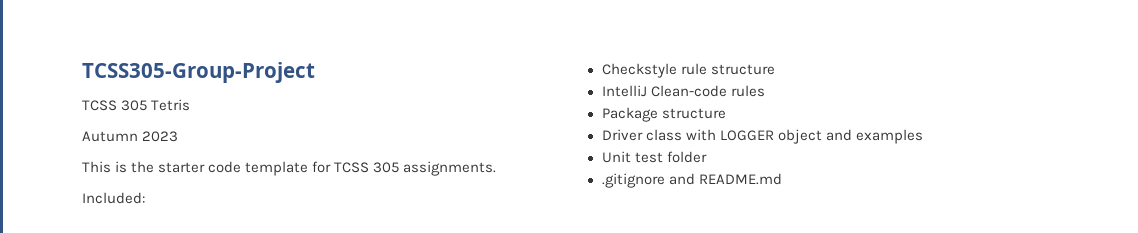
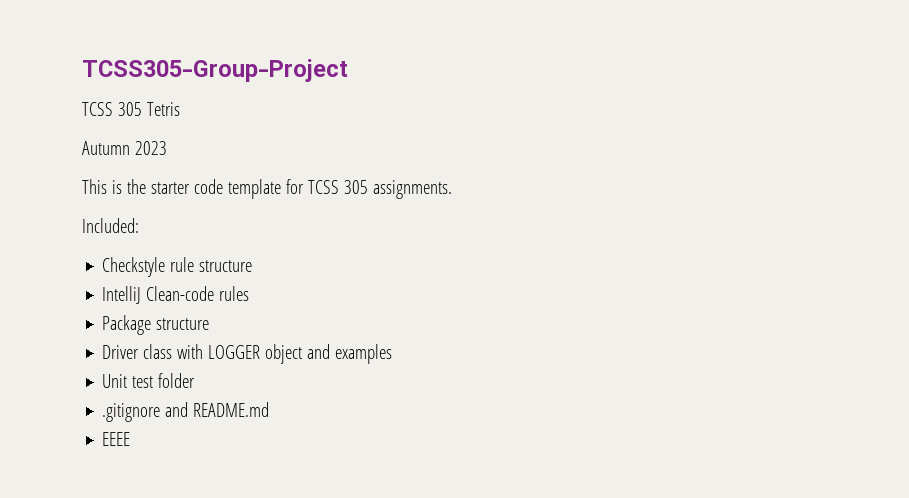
(782, 179) none -> [102,432,131,446] // EEEE

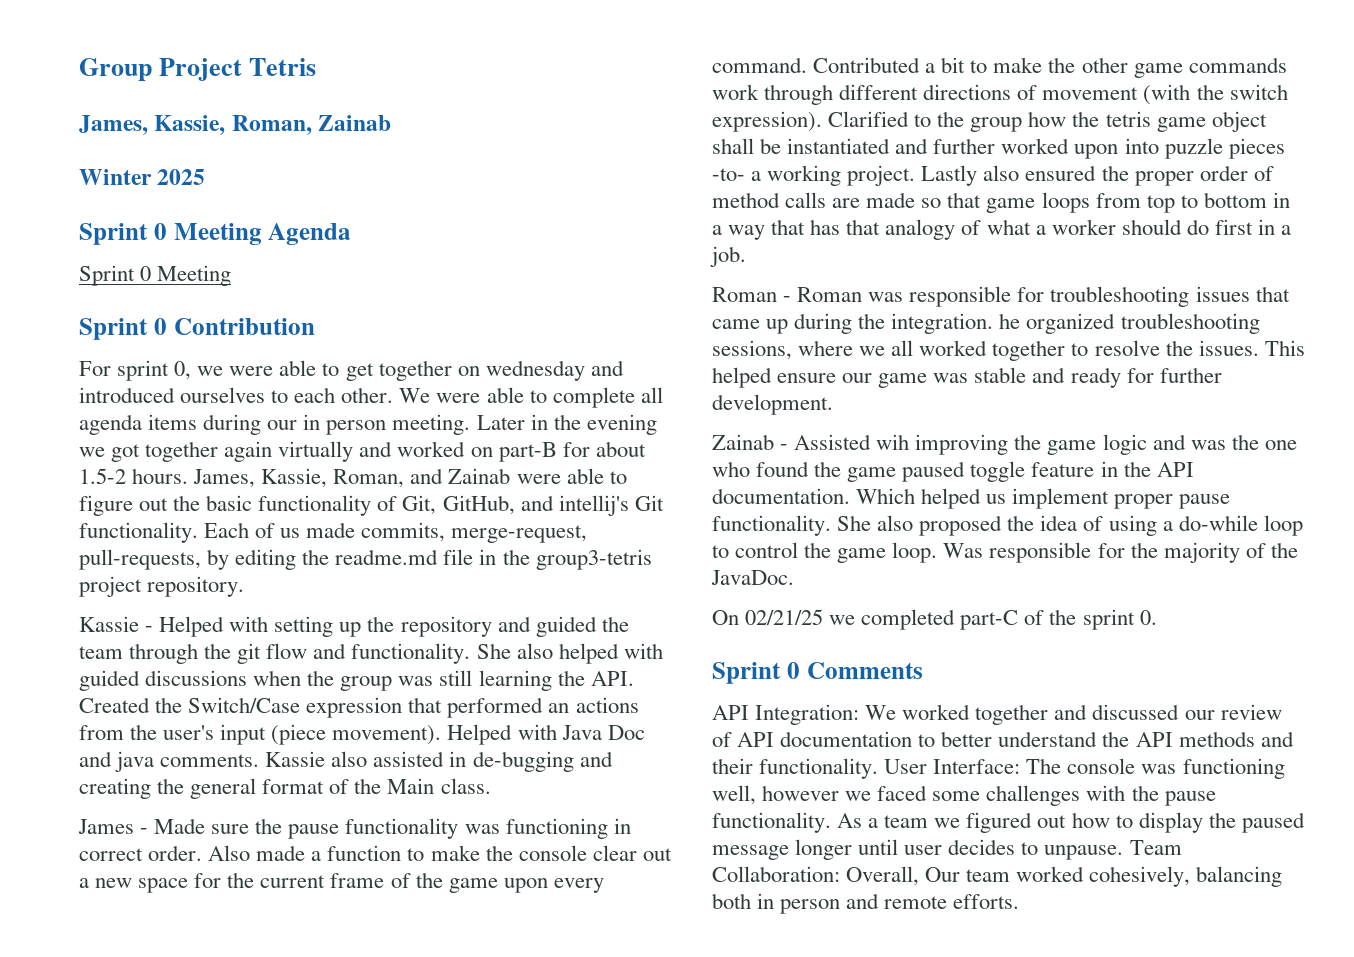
[82,59,348,82] [82,102,180,116] [82,141,167,155] [82,179,452,199] [82,218,139,233] [102,257,253,277] [102,286,250,304] [102,315,210,335] [102,344,393,364] [102,373,196,388] [102,402,270,422] [102,432,131,446] TCSS305-Group-Project // TCSS 305 Tetris // Autumn 2023 // This is the starter code template for TCSS 305 assignments. // Included: // Checkstyle rule structure // IntelliJ Clean-code rules // Package structure // Driver class with LOGGER object and examples // Unit test folder // .gitignore and README.md // EEEE -> [79,58,317,81] [79,115,392,136] [79,169,206,185] [79,223,352,245] [79,265,232,286] [79,318,315,340] [79,360,624,381] [79,387,663,408] [79,414,657,435] [79,441,646,462] [79,468,627,488] [79,495,664,516] [79,522,588,543] [79,549,652,570] [79,576,245,597] [79,616,629,637] [79,643,663,664] [79,670,634,691] [79,697,639,718] [79,724,645,745] [79,751,613,772] [79,778,491,799] [78,818,631,839] [79,845,672,861] [79,872,604,893] [712,57,1287,78] [712,84,1288,105] [712,111,1267,132] [712,138,1285,159] [712,165,1274,186] [712,192,1290,213] [712,219,1292,240] [710,246,746,267] [712,286,1290,307] [712,313,1260,334] [712,340,1305,361] [712,367,1222,388] [712,394,833,415] [712,434,1297,455] [712,461,1194,482] [712,488,1231,509] [712,515,1303,536] [712,542,1298,563] [711,570,794,585] [712,609,1157,630] [712,662,923,684] [712,704,1282,725] [712,731,1294,747] [712,758,1285,779] [712,785,1216,806] [712,812,1305,833] [712,839,1182,860] [712,866,1283,887] [712,893,1020,914] Group Project Tetris // James, Kassie, Roman, Zainab // Winter 2025 // Sprint 0 Meeting Agenda // Sprint 0 Meeting // Sprint 0 Contribution // For sprint 0, we were able to get together on wednesday and introduced ourselves to each other. We were able to complete all agenda items during our in person meeting. Later in the evening we got together again virtually and worked on part-B for about 1.5-2 hours. James, Kassie, Roman, and Zainab were able to figure out the basic functionality of Git, GitHub, and intellij's Git functionality. Each of us made commits, merge-request, pull-requests, by editing the readme.md file in the group3-tetris project repository. // Kassie - Helped with setting up the repository and guided the team through the git flow and functionality. She also helped with guided discussions when the group was still learning the API. Created the Switch/Case expression that performed an actions from the user's input (piece movement). Helped with Java Doc and java comments. Kassie also assisted in de-bugging and creating the general format of the Main class. // James - Made sure the pause functionality was functioning in correct order. Also made a function to make the console clear out a new space for the current frame of the game upon every command. Contributed a bit to make the other game commands work through different directions of movement (with the switch expression). Clarified to the group how the tetris game object shall be instantiated and further worked upon into puzzle pieces -to- a working project. Lastly also ensured the proper order of method calls are made so that game loops from top to bottom in a way that has that analogy of what a worker should do first in a job. // Roman - Roman was responsible for troubleshooting issues that came up during the integration. he organized troubleshooting sessions, where we all worked together to resolve the issues. This helped ensure our game was stable and ready for further development. // Zainab - Assisted wih improving the game logic and was the one who found the game paused toggle feature in the API documentation. Which helped us implement proper pause functionality. She also proposed the idea of using a do-while loop to control the game loop. Was responsible for the majority of the JavaDoc. // On 02/21/25 we completed part-C of the sprint 0. // Sprint 0 Comments // API Integration: We worked together and discussed our review of API documentation to better understand the API methods and their functionality. User Interface: The console was functioning well, however we faced some challenges with the pause functionality. As a team we figured out how to display the paused message longer until user decides to unpause. Team Collaboration: Overall, Our team worked cohesively, balancing both in person and remote efforts.

